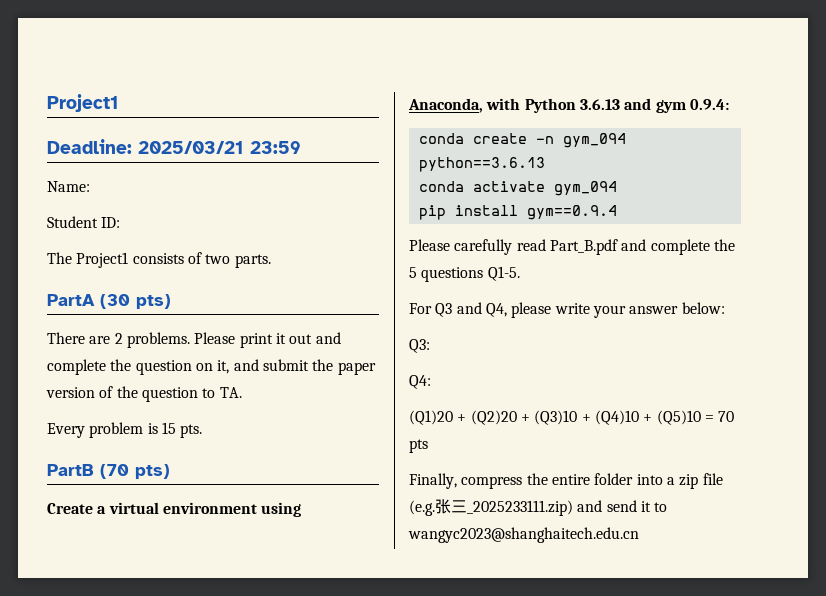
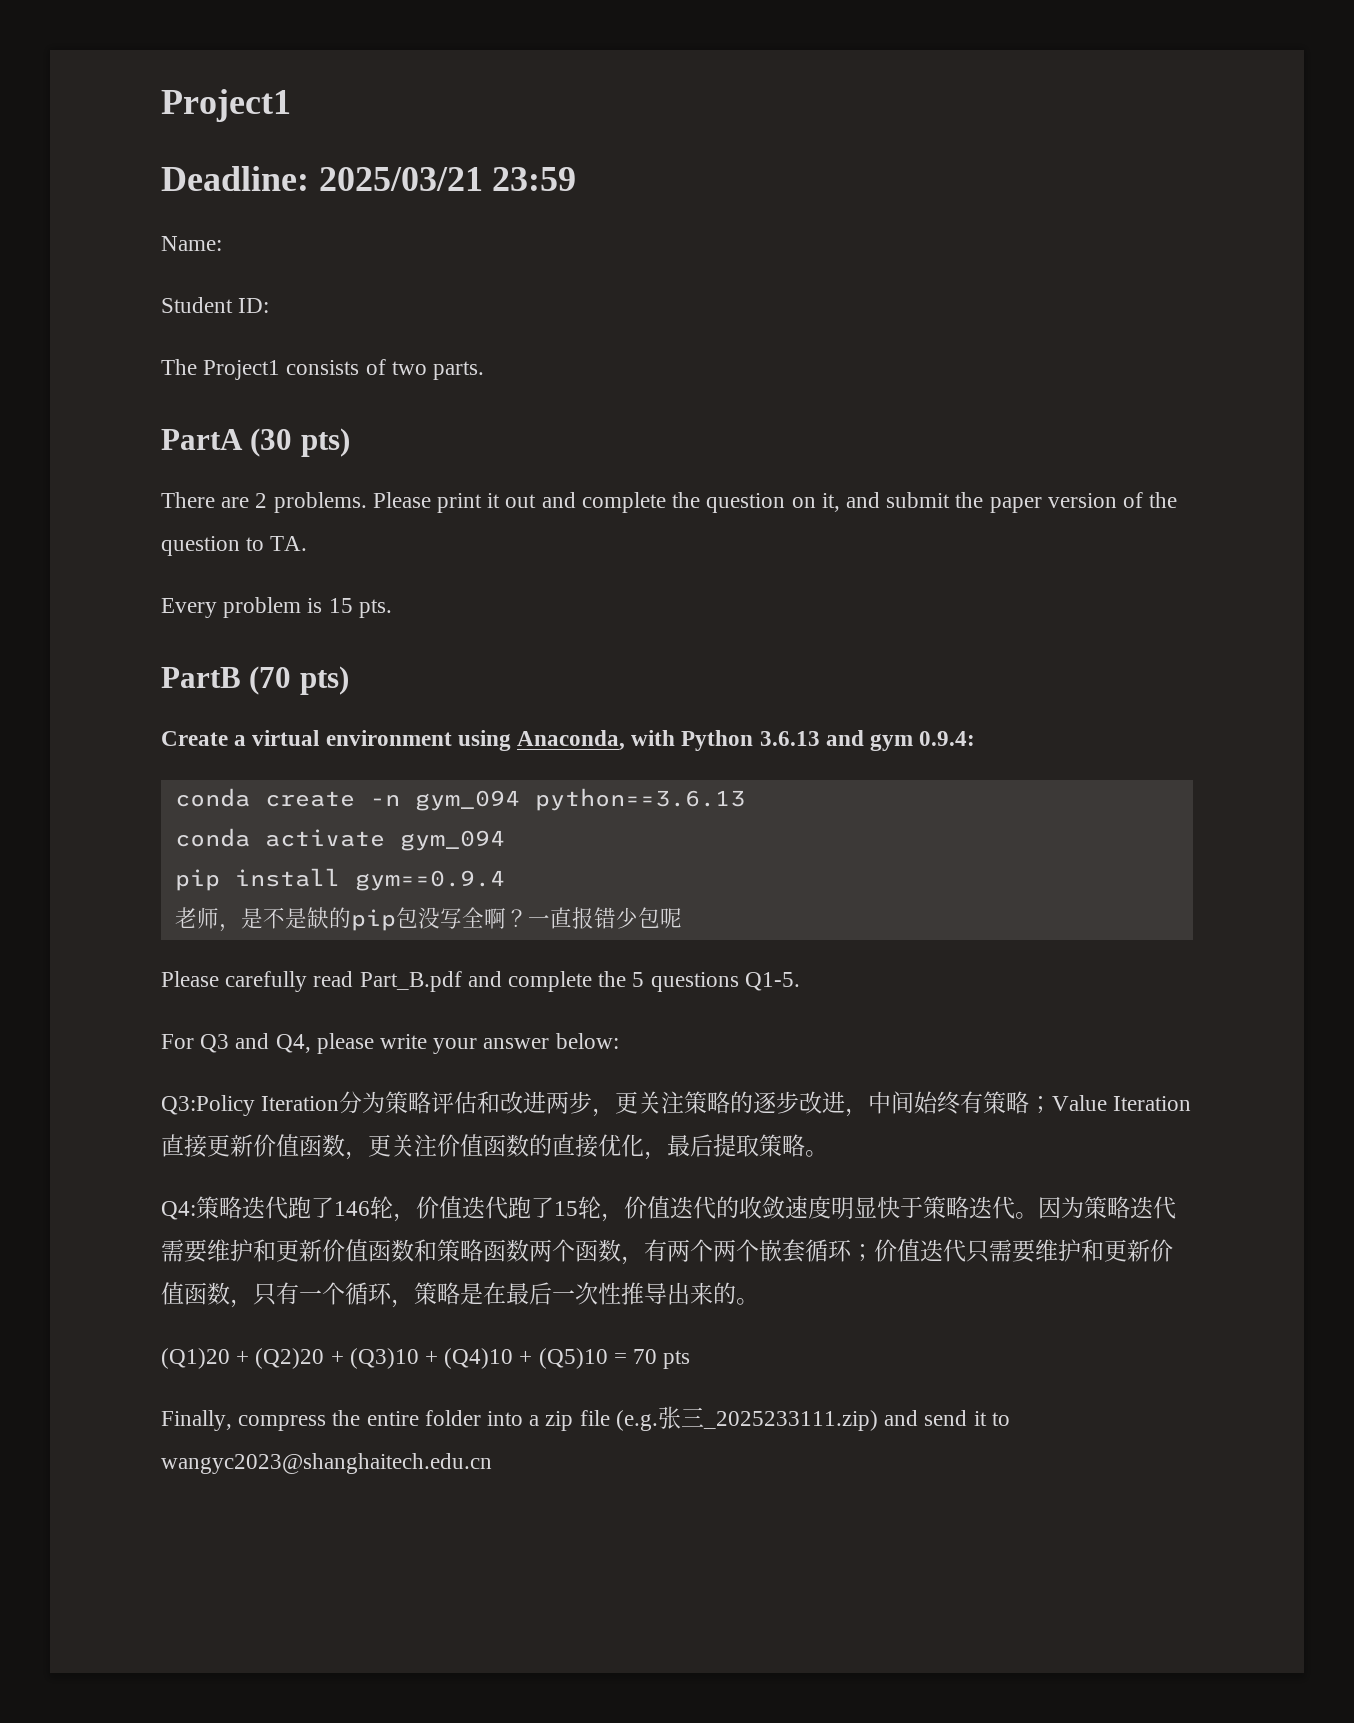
(617, 212) none -> [174,907,682,932] // 老师，是不是缺的pip包没写全啊？一直报错少包呢
[409,339,430,353] [409,375,431,389] Q3: // Q4: -> [161,1091,1192,1117] [161,1134,828,1160] [161,1196,1176,1222] [161,1239,1173,1265] [161,1282,759,1308] Q3:Policy Iteration分为策略评估和改进两步，更关注策略的逐步改进，中间始终有策略；Value Iteration直接更新价值函数，更关注价值函数的直接优化，最后提取策略。 // Q4:策略迭代跑了146轮，价值迭代跑了15轮，价值迭代的收敛速度明显快于策略迭代。因为策略迭代需要维护和更新价值函数和策略函数两个函数，有两个两个嵌套循环；价值迭代只需要维护和更新价值函数，只有一个循环，策略是在最后一次性推导出来的。

